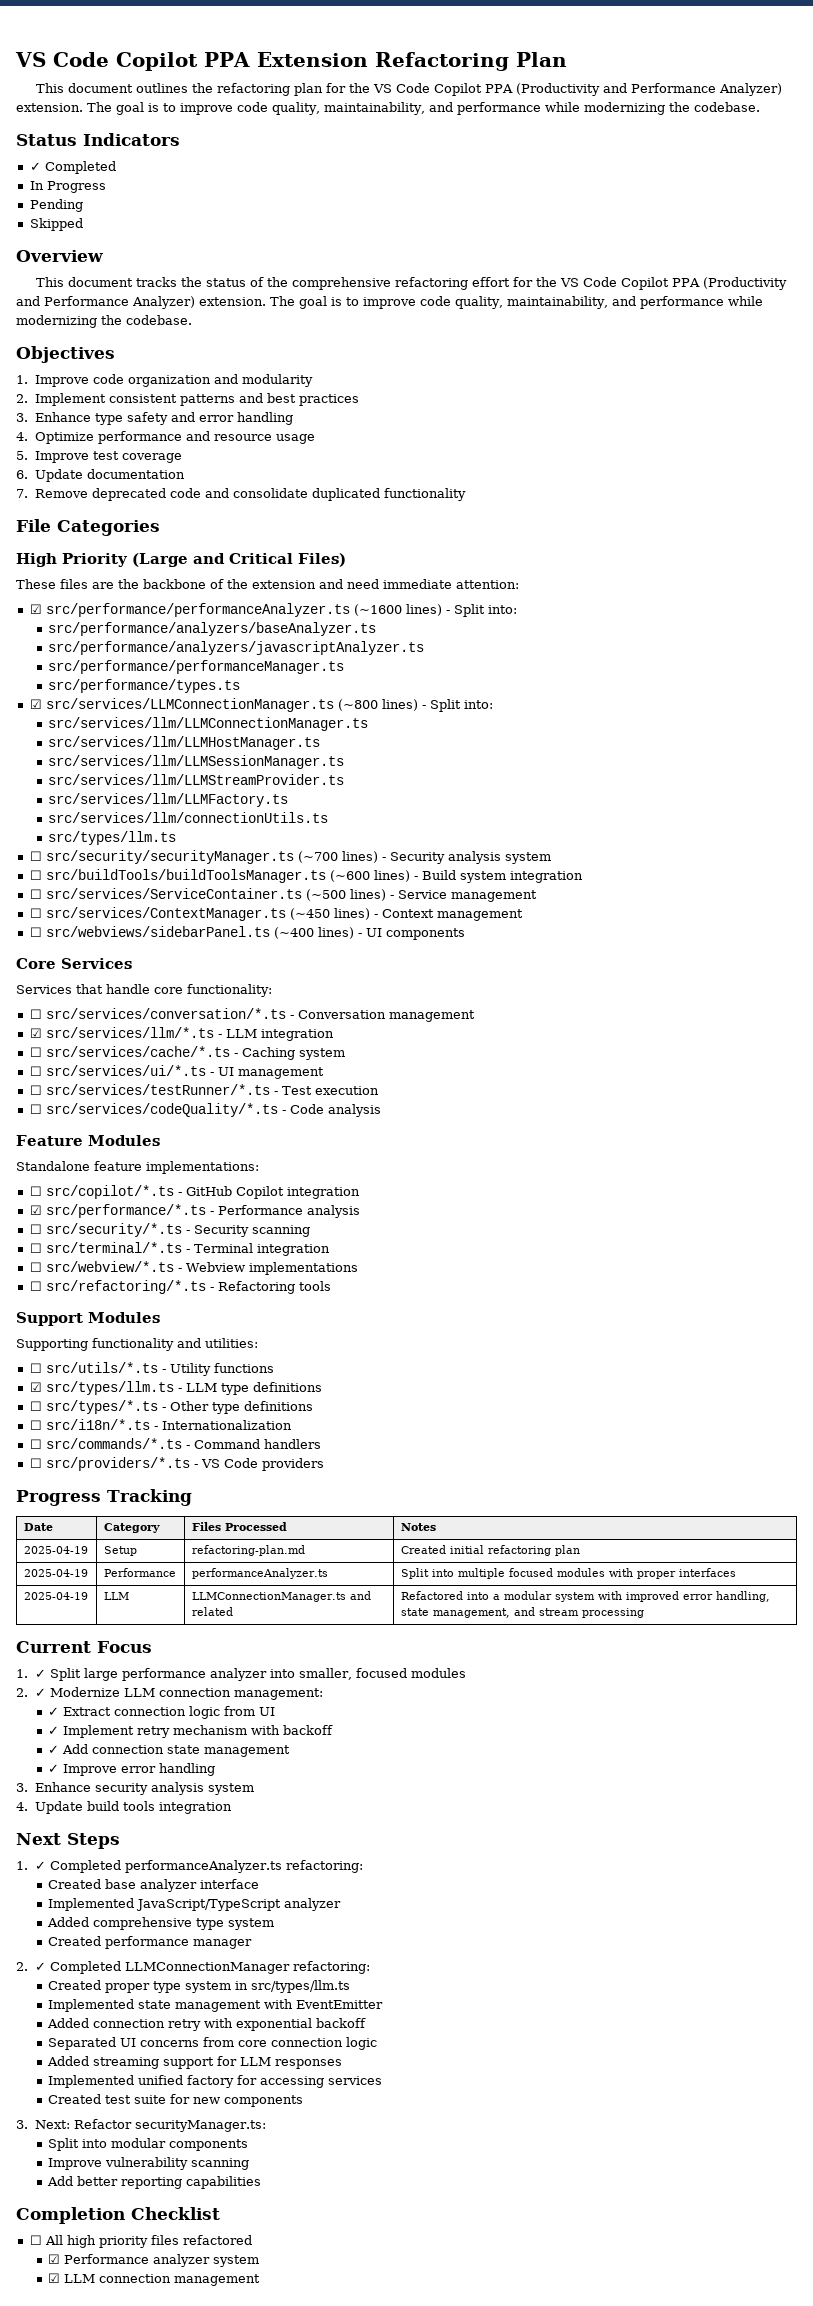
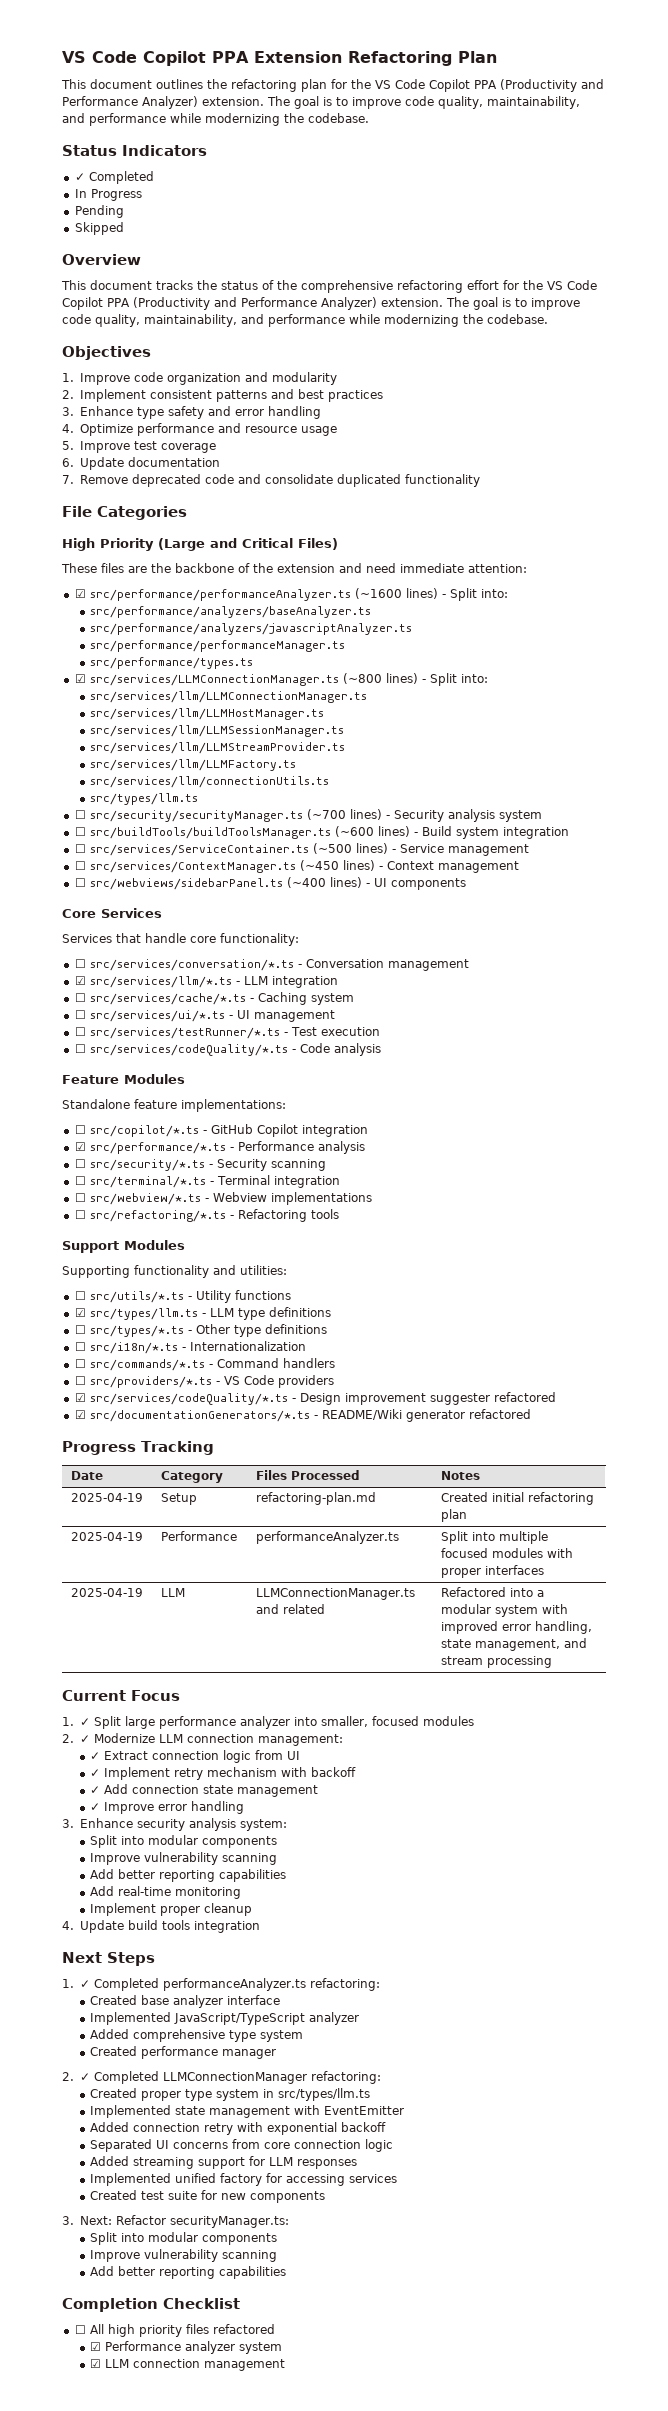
(324, 1464) none -> [74,1392,556,1405] [74,1409,531,1422] // ☑ src/services/codeQuality/*.ts - Design improvement suggester refactored // ☑ src/documentationGenerators/*.ts - README/Wiki generator refactored
[207,1783,254,1795] system -> [239,1819,287,1831] [90,1835,278,1848] [90,1852,278,1865] [90,1869,287,1882] [90,1886,242,1899] [90,1903,253,1916] system: // Split into modular components // Improve vulnerability scanning // Add better reporting capabilities // Add real-time monitoring // Implement proper cleanup

